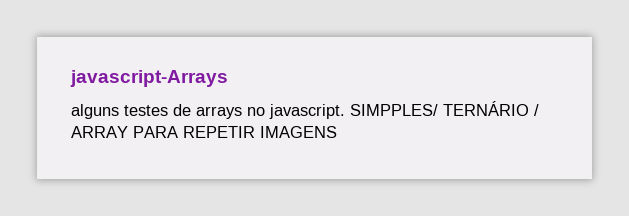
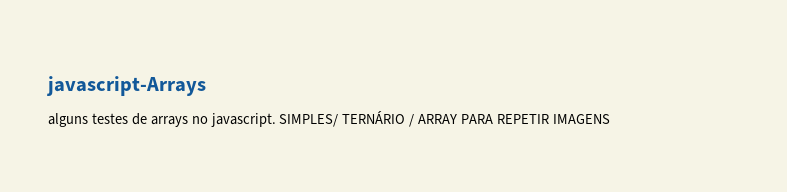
[350,104,438,116] SIMPPLES/ -> [279,114,339,127] SIMPLES/

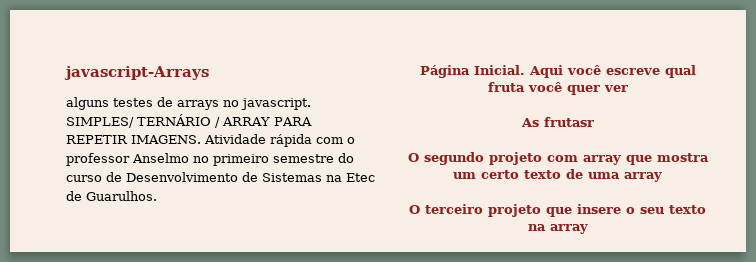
[552,114,610,124] IMAGENS -> [131,134,355,147] [66,153,354,166] [66,172,375,182] [66,191,157,201] [419,65,696,78] [487,82,628,95] [520,117,594,127] [407,152,709,165] [453,169,662,182] [409,204,706,217] [527,224,588,234] IMAGENS. Atividade rápida com o professor Anselmo no primeiro semestre do curso de Desenvolvimento de Sistemas na Etec de Guarulhos. // Página Inicial. Aqui você escreve qual fruta você quer ver // As frutasr // O segundo projeto com array que mostra um certo texto de uma array // O terceiro projeto que insere o seu texto na array

